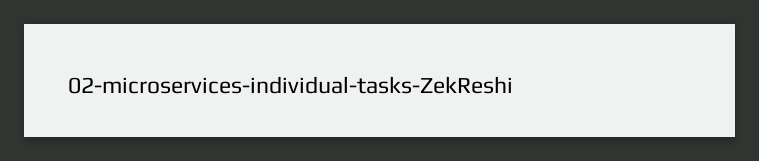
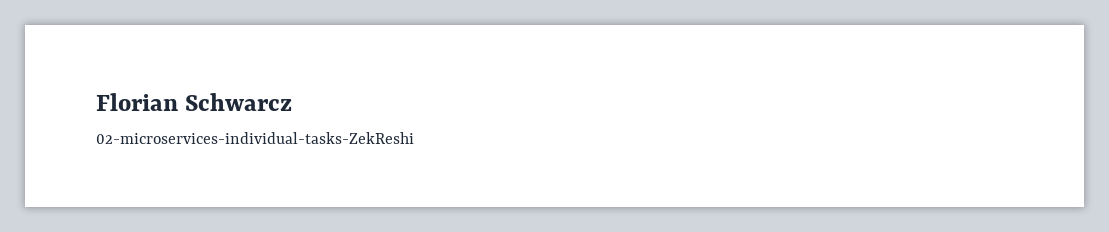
(68, 85) none -> [96,93,293,111] Florian Schwarcz //

